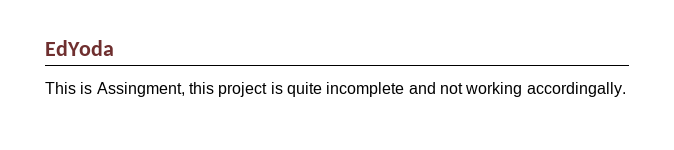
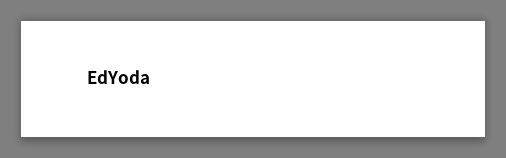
[45,82,626,97] // This is Assingment, this project is quite incomplete and not working accordingally. -> (150, 77) none

